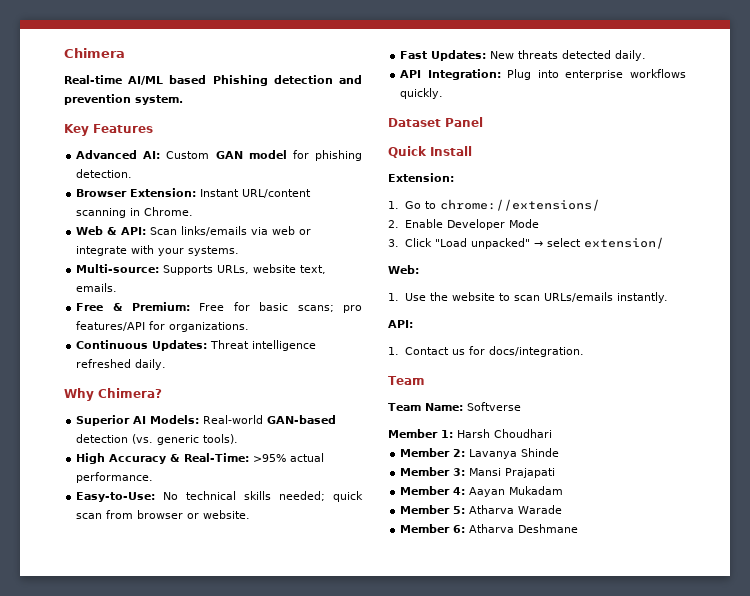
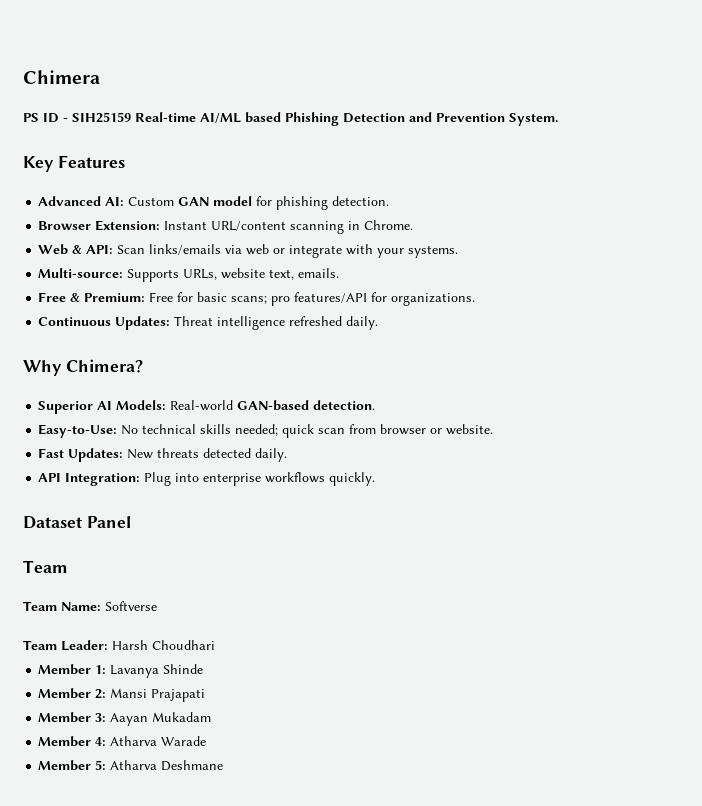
[64,75,362,86] [64,94,183,105] Real-time AI/ML based Phishing detection and prevention system. -> [23,112,558,126] PS ID - SIH25159 Real-time AI/ML based Phishing Detection and Prevention System.
[76,434,239,445] [76,453,325,464] [76,472,154,483] detection (vs. generic tools). // High Accuracy & Real-Time: >95% actual performance. -> [313,400,376,410] detection.
[388,146,472,158] [388,173,454,182] [388,199,600,211] [388,219,539,230] [388,237,664,249] [388,265,419,274] [388,292,669,303] [388,320,413,328] [388,346,584,357] // Quick Install // Extension: // 1. Go to chrome://extensions/ // 2. Enable Developer Mode // 3. Click "Load unpacked" → select extension/ // Web: // 1. Use the website to scan URLs/emails instantly. // API: // 1. Contact us for docs/integration. -> (131, 522) none
[388,429,453,438] Member 1: -> [23,640,108,651] Team Leader:
[453,449,466,457] 2: -> [95,665,107,674] 1:
[453,468,466,476] 3: -> [95,689,107,699] 2:
[453,487,466,495] 4: -> [95,713,107,722] 3:
[453,506,466,514] 5: -> [95,737,107,746] 4:
[453,525,466,533] 6: -> [95,760,107,770] 5:

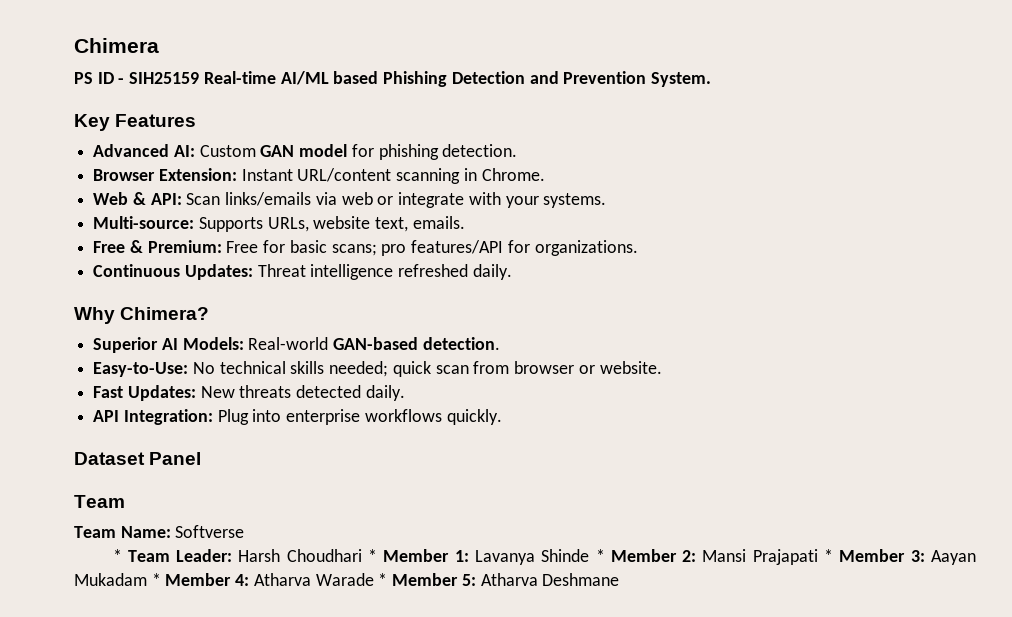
(157, 606) none -> [112,549,122,562] *
(215, 645) // -> [368,549,378,562] *
(204, 669) // -> [595,549,605,562] *
(206, 695) // -> [824,549,834,562] *
(212, 717) // -> [151,573,161,586] *
(207, 741) // -> [378,573,388,586] *

